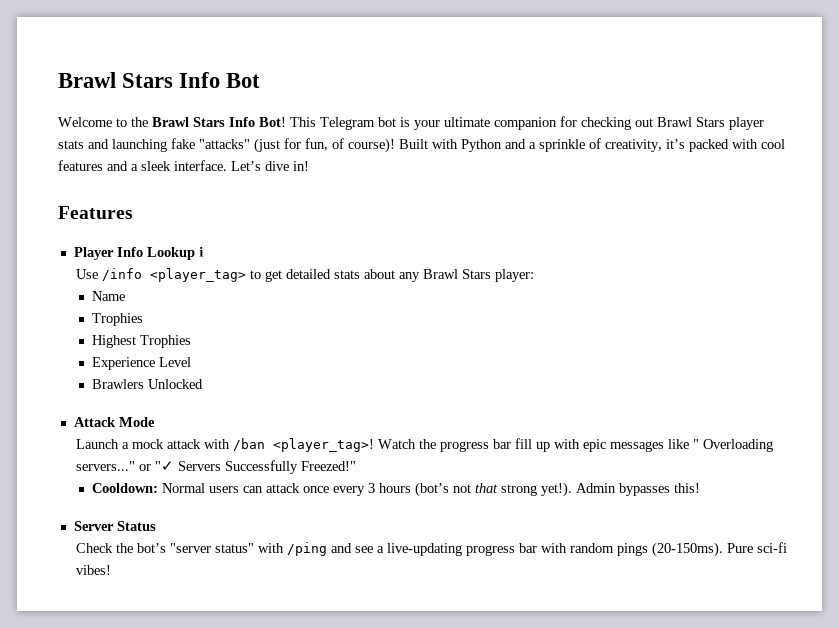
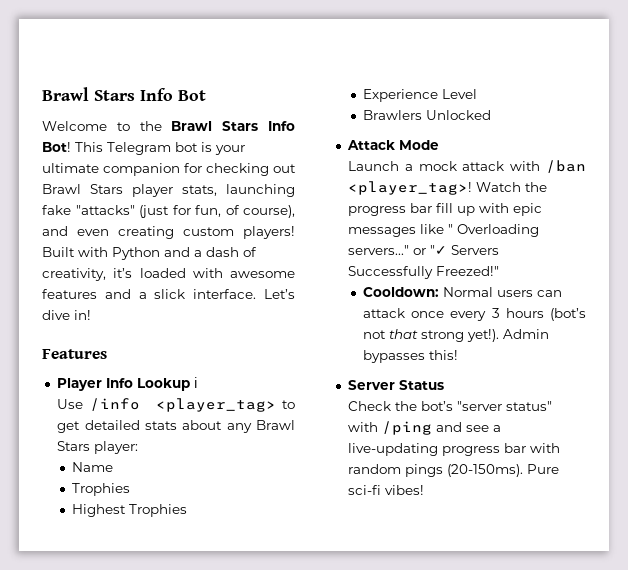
[58,139,109,149] stats and -> [182,185,217,196] stats,
[348,138,395,153] course)! -> [243,205,295,218] [42,226,295,239] course), and even creating custom players!
[539,139,585,152] sprinkle -> [206,247,239,257] dash
[689,139,785,152] packed with cool -> [139,268,295,278] loaded with awesome
[141,161,171,171] sleek -> [154,289,186,299] slick

